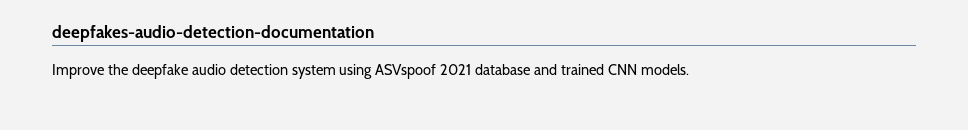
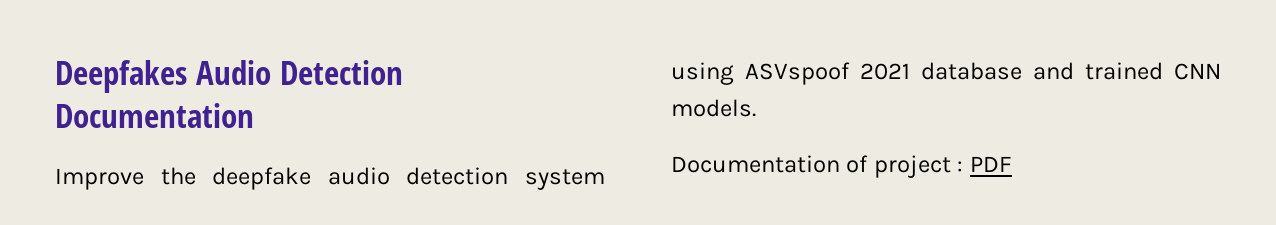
[52,25,374,42] deepfakes-audio-detection-documentation -> [55,60,403,93] [55,103,254,128] Deepfakes Audio Detection Documentation
(689, 69) none -> [671,155,1012,178] // Documentation of project : PDF

